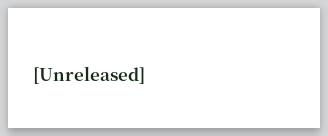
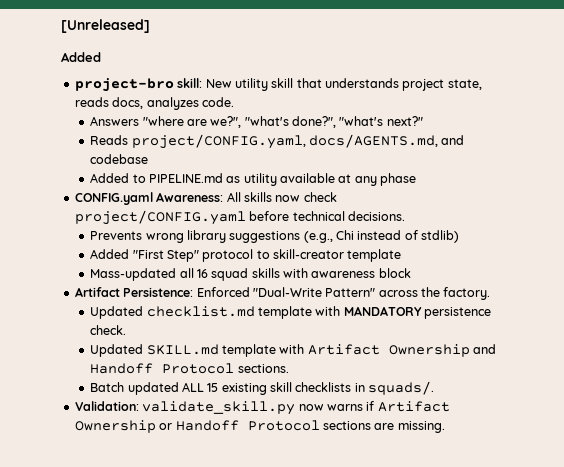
(145, 75) none -> [61,52,101,62] [74,78,482,92] [74,97,234,110] [90,116,423,128] [90,134,465,149] [90,154,149,164] [90,173,417,186] [74,192,337,205] [74,210,405,225] [90,230,460,243] [90,249,402,262] [90,268,411,281] [74,287,491,300] [90,306,492,319] [90,325,127,335] [90,344,497,357] [90,363,289,374] [90,381,435,395] [74,401,450,415] [74,420,445,433] // Added // project-bro skill: New utility skill that understands project state, reads docs, analyzes code. // Answers "where are we?", "what's done?", "what's next?" // Reads project/CONFIG.yaml, docs/AGENTS.md, and codebase // Added to PIPELINE.md as utility available at any phase // CONFIG.yaml Awareness: All skills now check project/CONFIG.yaml before technical decisions. // Prevents wrong library suggestions (e.g., Chi instead of stdlib) // Added "First Step" protocol to skill-creator template // Mass-updated all 16 squad skills with awareness block // Artifact Persistence: Enforced "Dual-Write Pattern" across the factory. // Updated checklist.md template with MANDATORY persistence check. // Updated SKILL.md template with Artifact Ownership and Handoff Protocol sections. // Batch updated ALL 15 existing skill checklists in squads/. // Validation: validate_skill.py now warns if Artifact Ownership or Handoff Protocol sections are missing.

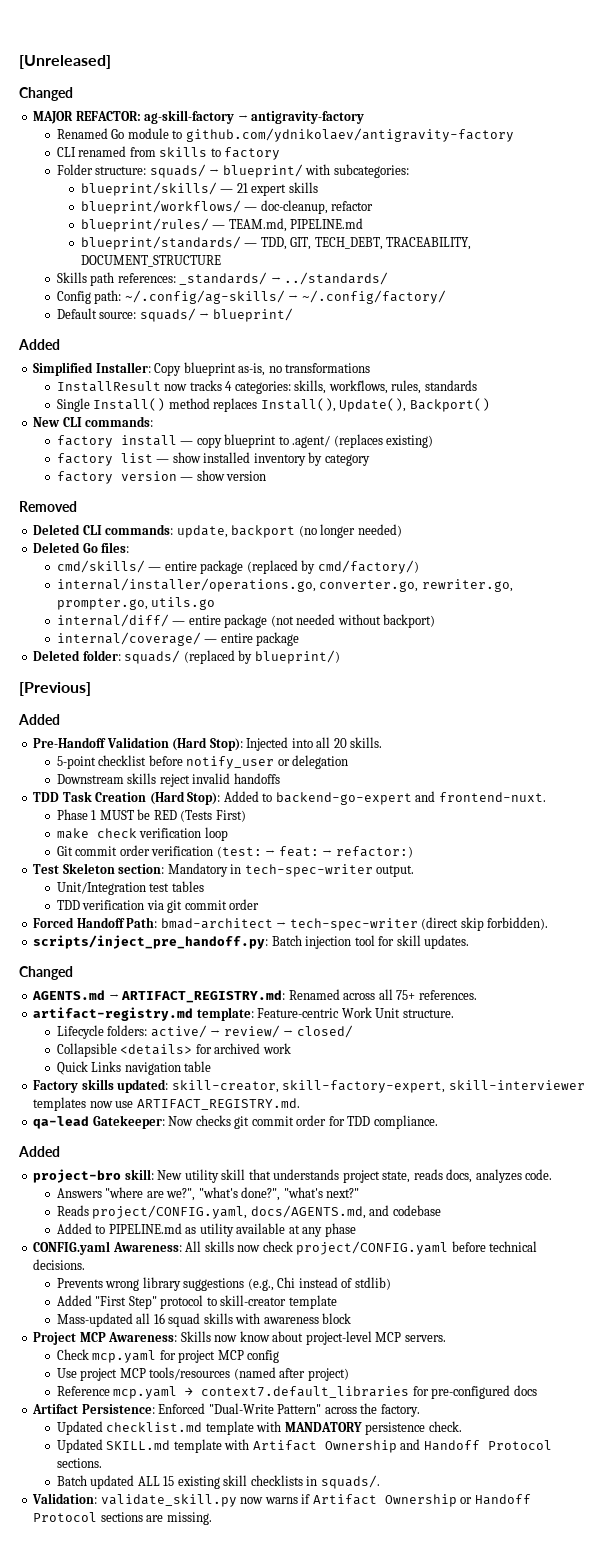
(150, 26) none -> [19,87,73,101] [33,110,365,124] [56,128,514,142] [56,146,281,160] [56,164,409,178] [80,182,318,196] [80,200,374,214] [80,218,364,232] [80,236,472,250] [80,255,221,267] [56,272,389,286] [56,290,446,304] [56,308,293,322] [18,339,60,350] [33,362,371,376] [56,380,477,394] [56,398,490,412] [33,416,154,427] [56,434,434,448] [56,452,370,466] [56,470,267,484] [19,501,77,512] [33,524,402,538] [33,542,130,553] [56,560,419,574] [56,578,513,592] [56,597,216,610] [56,614,436,628] [56,632,300,646] [33,650,340,664] [19,682,91,696] [18,714,60,725] [33,737,383,751] [56,755,349,769] [56,773,280,787] [33,791,546,805] [56,809,246,822] [56,827,228,841] [56,845,413,858] [33,863,415,877] [56,881,204,895] [56,899,260,913] [33,917,549,931] [33,935,470,949] [19,966,73,980] [32,989,477,1003] [33,1007,454,1021] [56,1025,353,1039] [56,1043,291,1057] [56,1061,212,1075] [33,1079,585,1093] [33,1097,300,1111] [33,1115,438,1129] // Changed // MAJOR REFACTOR: ag-skill-factory → antigravity-factory // Renamed Go module to github.com/ydnikolaev/antigravity-factory // CLI renamed from skills to factory // Folder structure: squads/ → blueprint/ with subcategories: // blueprint/skills/ — 21 expert skills // blueprint/workflows/ — doc-cleanup, refactor // blueprint/rules/ — TEAM.md, PIPELINE.md // blueprint/standards/ — TDD, GIT, TECH_DEBT, TRACEABILITY, DOCUMENT_STRUCTURE // Skills path references: _standards/ → ../standards/ // Config path: ~/.config/ag-skills/ → ~/.config/factory/ // Default source: squads/ → blueprint/ // Added // Simplified Installer: Copy blueprint as-is, no transformations // InstallResult now tracks 4 categories: skills, workflows, rules, standards // Single Install() method replaces Install(), Update(), Backport() // New CLI commands: // factory install — copy blueprint to .agent/ (replaces existing) // factory list — show installed inventory by category // factory version — show version // Removed // Deleted CLI commands: update, backport (no longer needed) // Deleted Go files: // cmd/skills/ — entire package (replaced by cmd/factory/) // internal/installer/operations.go, converter.go, rewriter.go, prompter.go, utils.go // internal/diff/ — entire package (not needed without backport) // internal/coverage/ — entire package // Deleted folder: squads/ (replaced by blueprint/) // [Previous] // Added // Pre-Handoff Validation (Hard Stop): Injected into all 20 skills. // 5-point checklist before notify_user or delegation // Downstream skills reject invalid handoffs // TDD Task Creation (Hard Stop): Added to backend-go-expert and frontend-nuxt. // Phase 1 MUST be RED (Tests First) // make check verification loop // Git commit order verification (test: → feat: → refactor:) // Test Skeleton section: Mandatory in tech-spec-writer output. // Unit/Integration test tables // TDD verification via git commit order // Forced Handoff Path: bmad-architect → tech-spec-writer (direct skip forbidden). // scripts/inject_pre_handoff.py: Batch injection tool for skill updates. // Changed // AGENTS.md → ARTIFACT_REGISTRY.md: Renamed across all 75+ references. // artifact-registry.md template: Feature-centric Work Unit structure. // Lifecycle folders: active/ → review/ → closed/ // Collapsible <details> for archived work // Quick Links navigation table // Factory skills updated: skill-creator, skill-factory-expert, skill-interviewer templates now use ARTIFACT_REGISTRY.md. // qa-lead Gatekeeper: Now checks git commit order for TDD compliance.
(411, 273) none -> [33,1331,446,1345] [56,1349,280,1363] [56,1367,349,1381] [56,1385,537,1399] // Project MCP Awareness: Skills now know about project-level MCP servers. // Check mcp.yaml for project MCP config // Use project MCP tools/resources (named after project) // Reference mcp.yaml → context7.default_libraries for pre-configured docs

